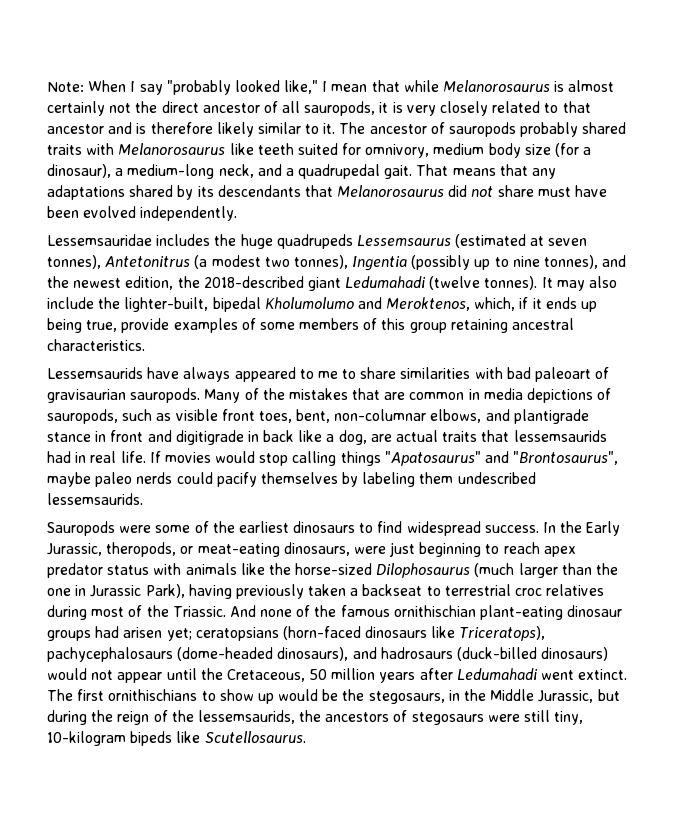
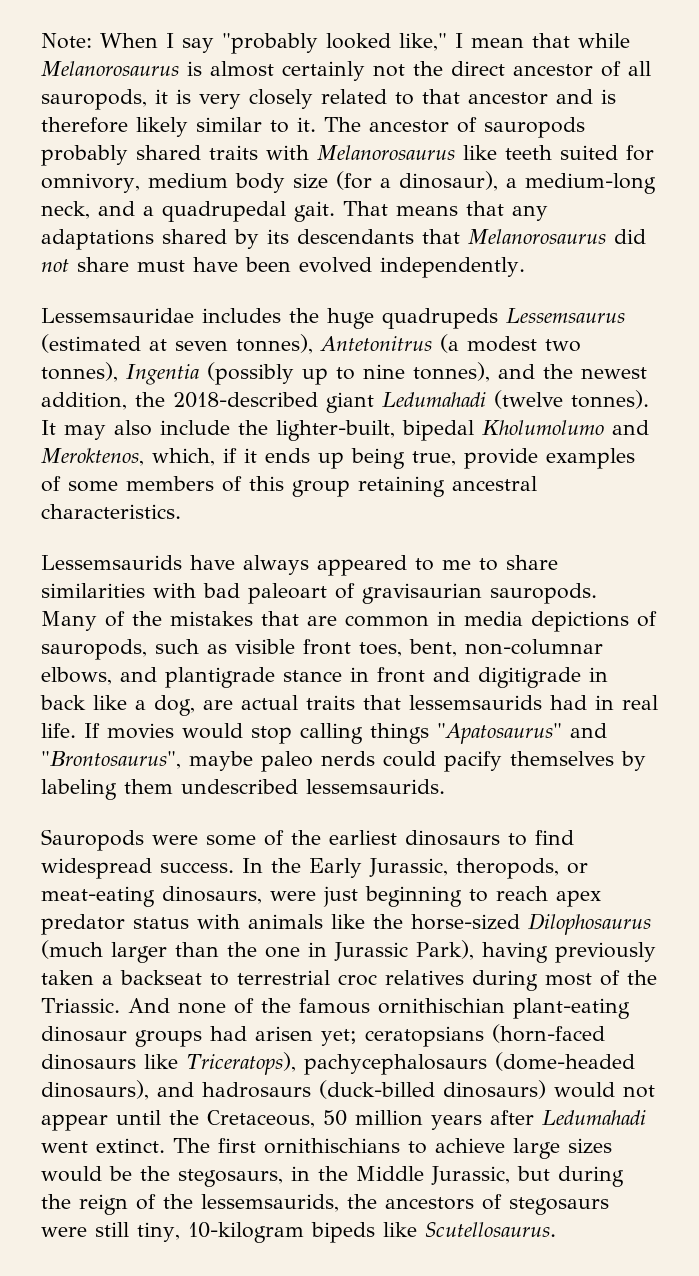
[125,276,174,290] edition, -> [41,392,127,410] addition,
[219,689,274,704] show up -> [435,1138,612,1159] achieve large sizes

